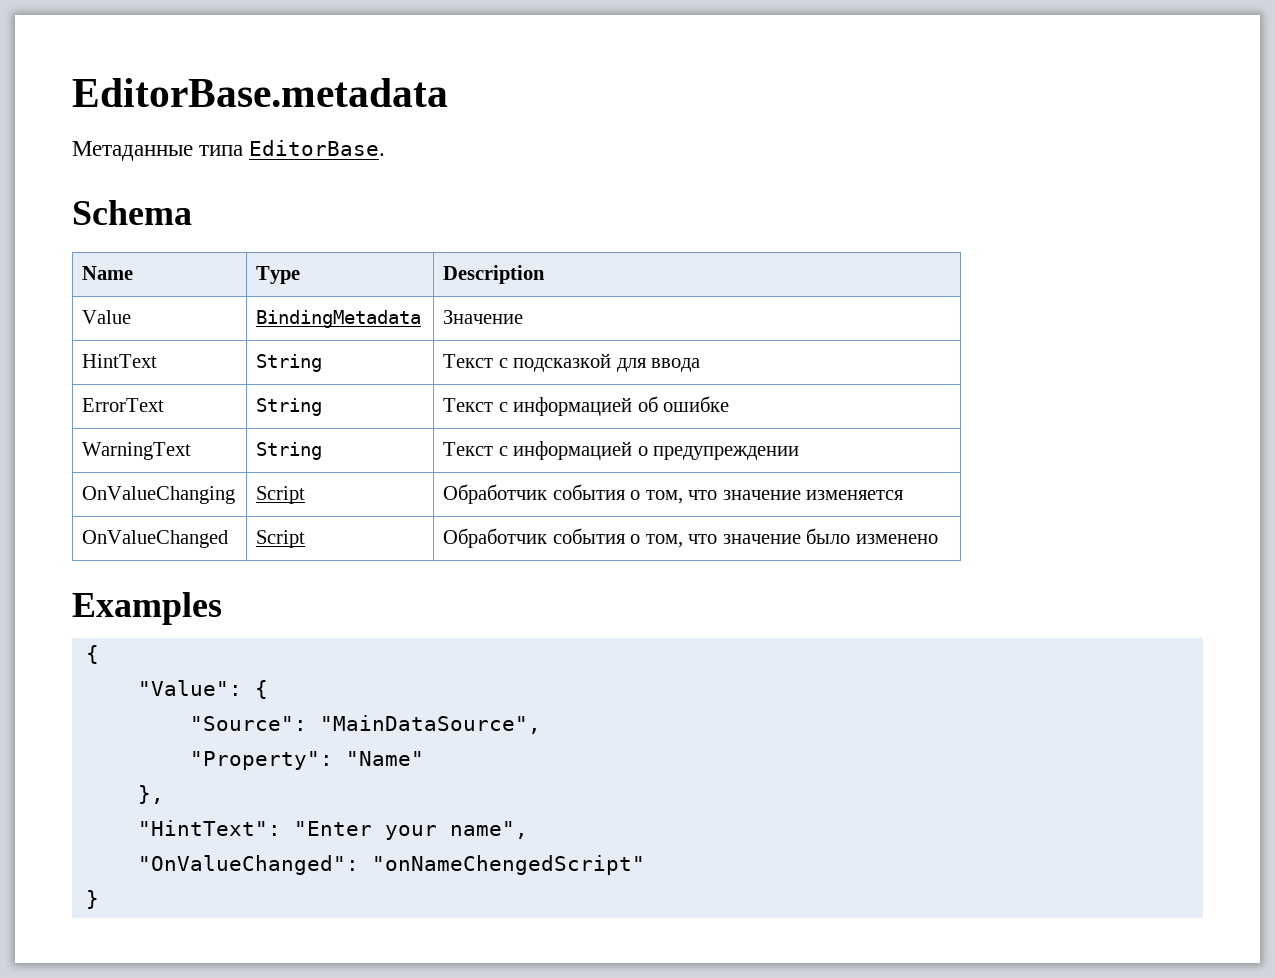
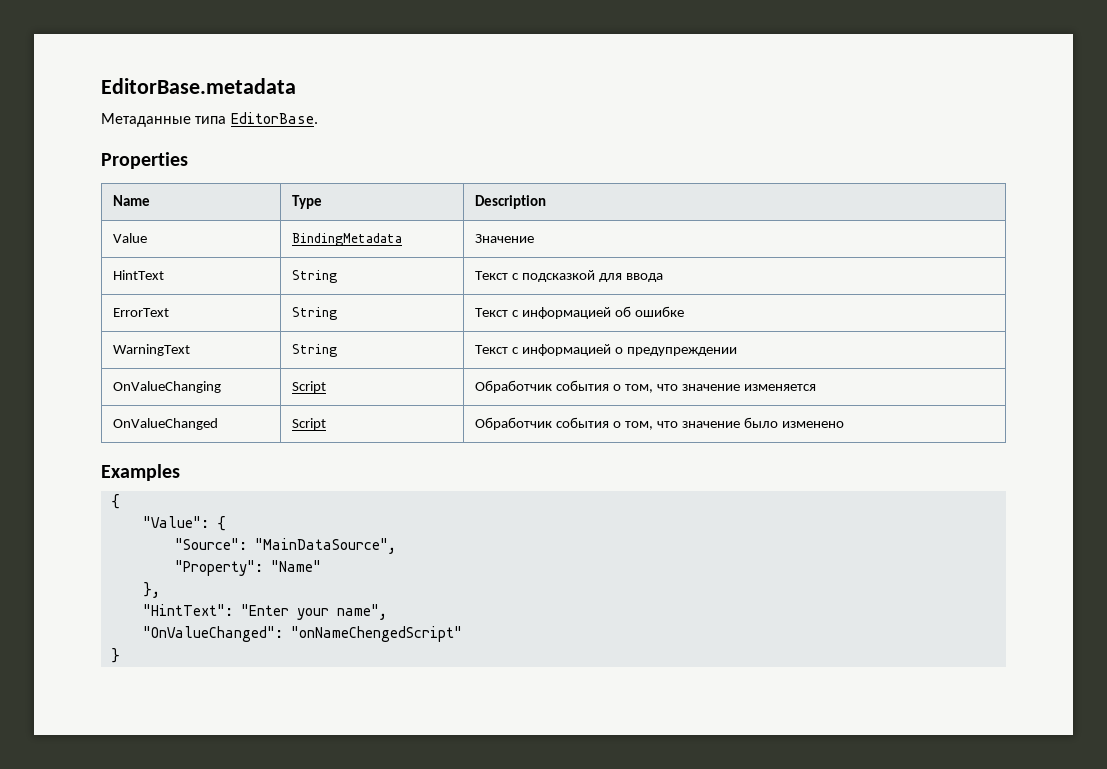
[72,200,192,225] Schema -> [101,152,188,169] Properties

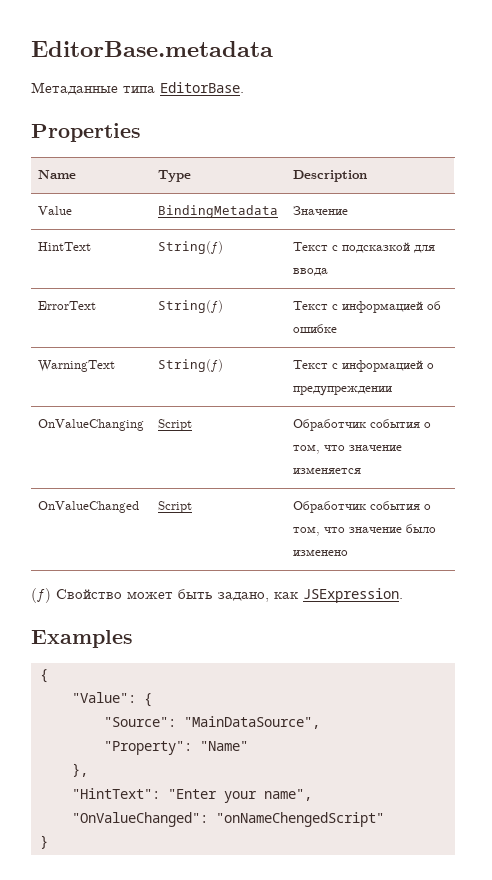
[292,270,338,283] String -> [157,241,223,254] String(ƒ)
[292,307,338,320] String -> [157,300,223,313] String(ƒ)
[292,344,338,357] String -> [157,359,223,372] String(ƒ)
(844, 424) none -> [31,588,403,603] // (ƒ) Свойство может быть задано, как JSExpression.

